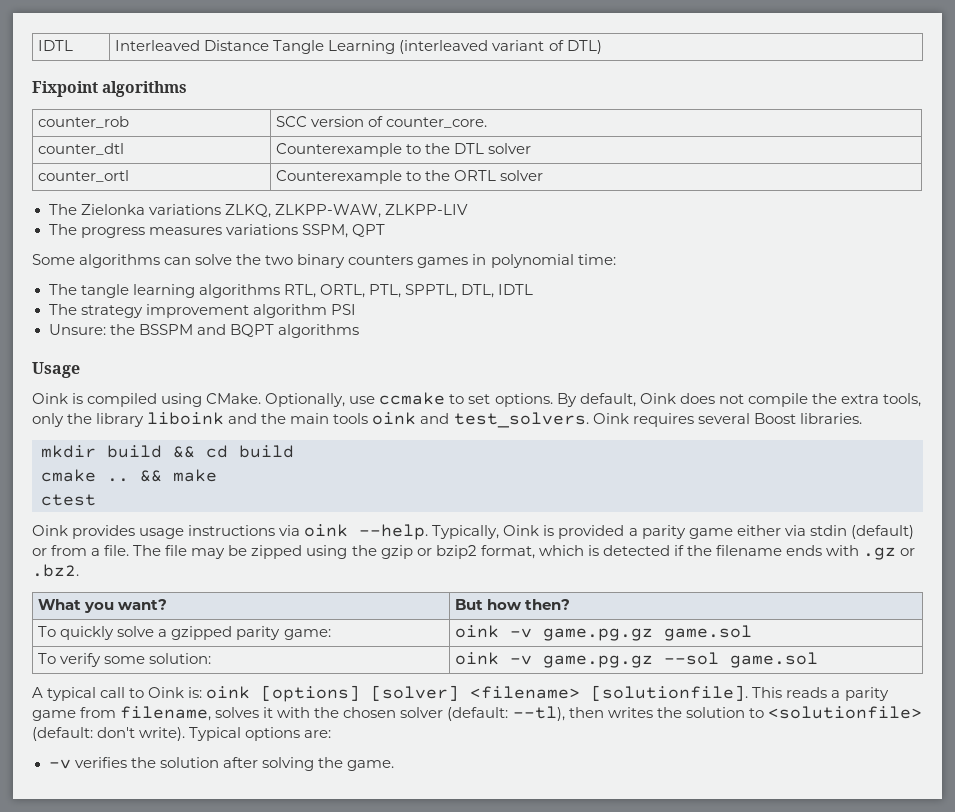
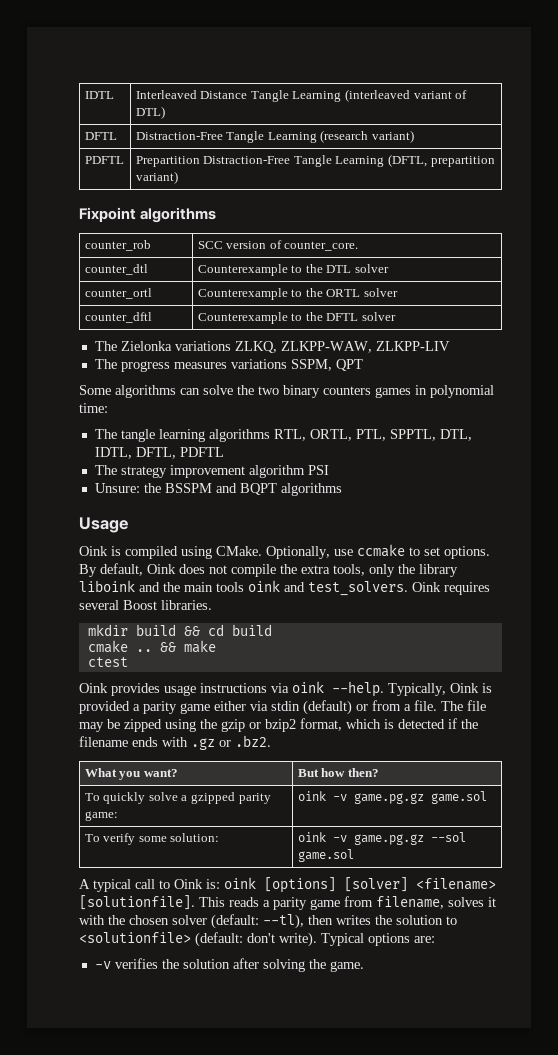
(602, 47) none -> [84,132,117,140] [135,130,414,143] [84,156,124,164] [135,154,495,167] [135,171,178,184] // DFTL | Distraction-Free Tangle Learning (research variant) // PDFTL | Prepartition Distraction-Free Tangle Learning (DFTL, prepartition variant)
(544, 175) none -> [84,312,152,323] [197,312,396,324] // counter_dftl | Counterexample to the DFTL solver
[497,284,533,295] IDTL -> [94,447,224,459] IDTL, DFTL, PDFTL

